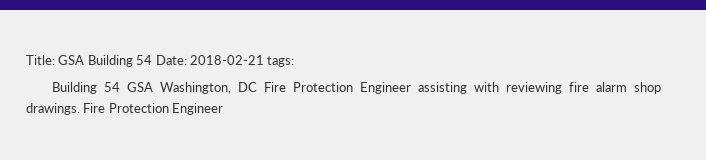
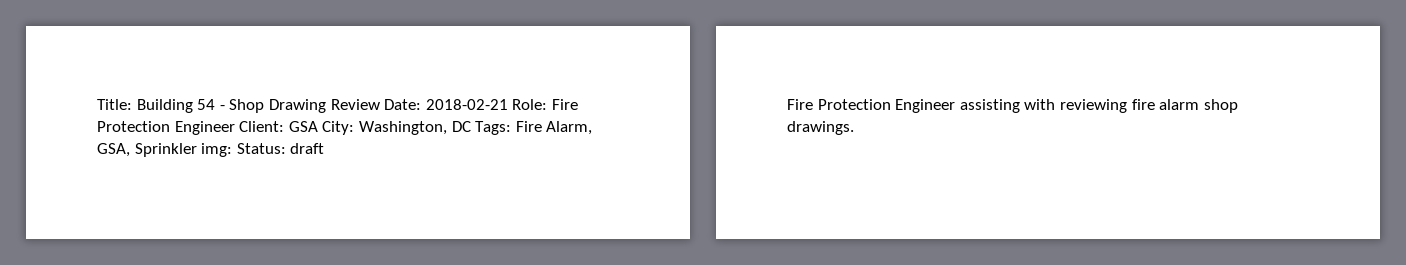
[58,55,295,67] [52,82,258,94] GSA Building 54 Date: 2018-02-21 tags: // Building 54 GSA Washington, DC -> [136,99,578,113] [97,121,593,135] [97,143,325,157] Building 54 - Shop Drawing Review Date: 2018-02-21 Role: Fire Protection Engineer Client: GSA City: Washington, DC Tags: Fire Alarm, GSA, Sprinkler img: Status: draft //
[83,103,224,115] Fire Protection Engineer -> (854, 128) none

